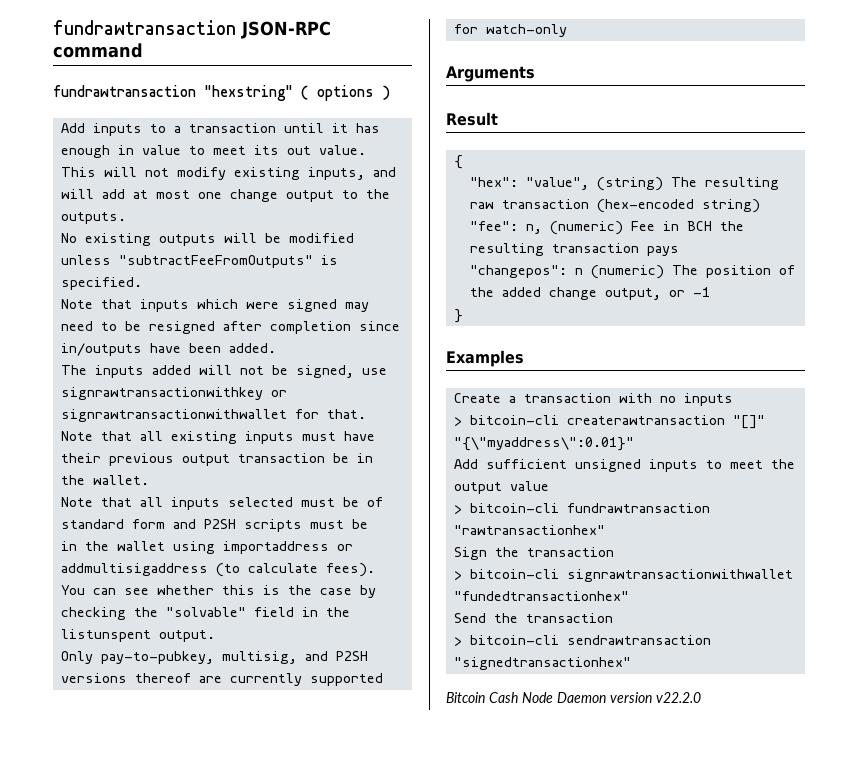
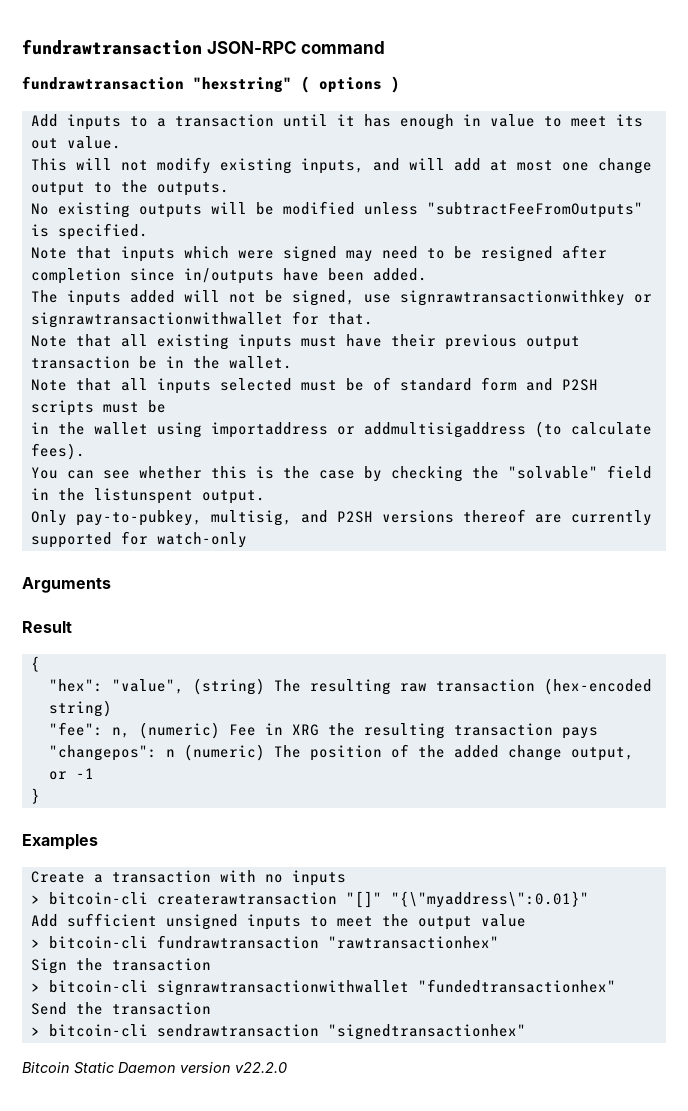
[687,221,713,231] BCH -> [291,724,319,736] XRG
[489,692,553,703] Cash Node -> [74,1062,114,1074] Static

